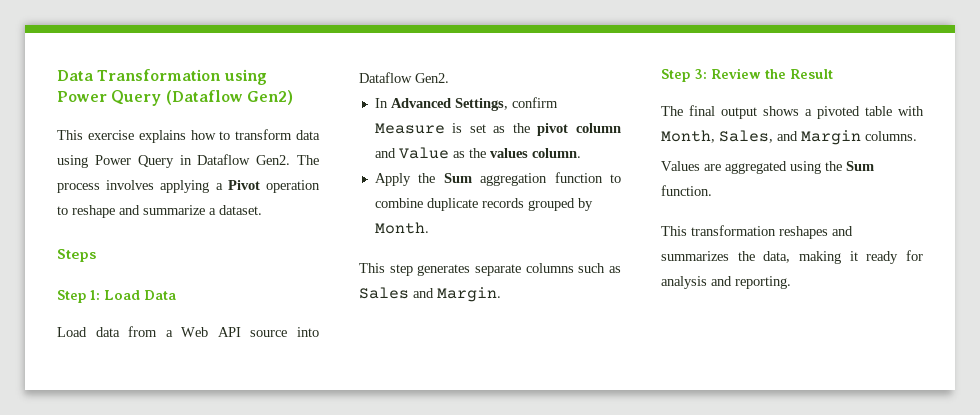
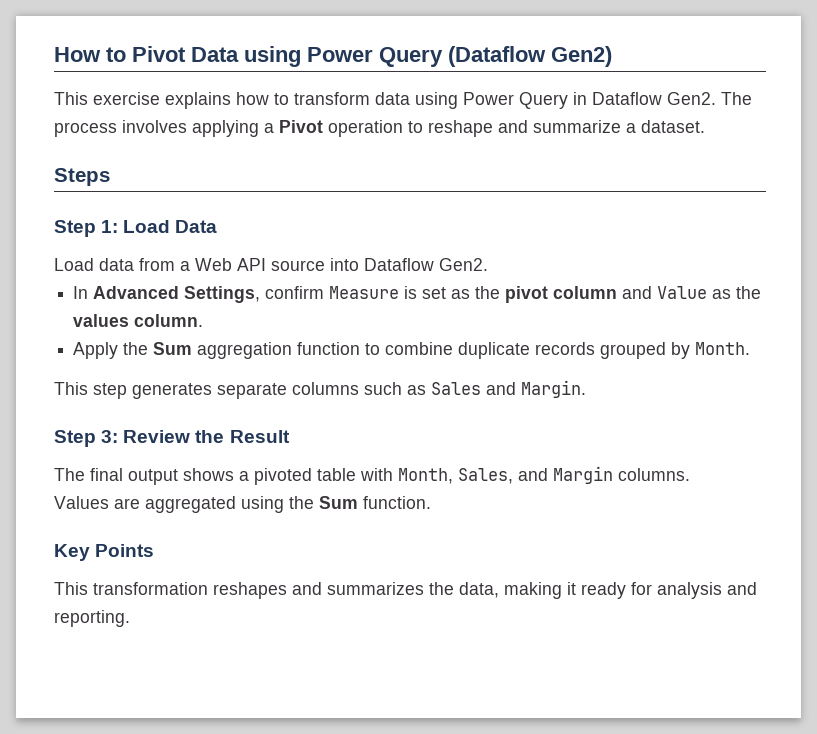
[57,69,222,81] Data Transformation -> [54,46,239,62] How to Pivot Data
(712, 190) none -> [54,544,155,561] // Key Points

